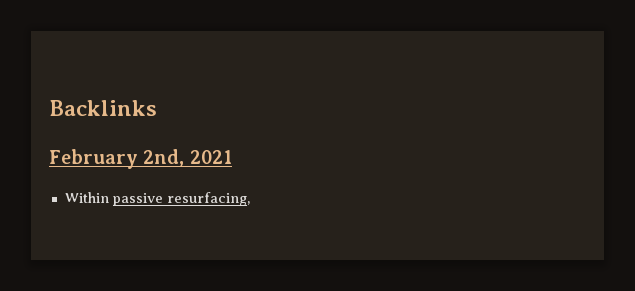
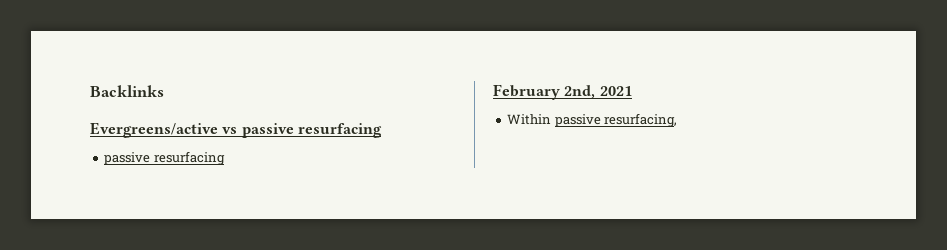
(157, 108) none -> [90,122,382,138] [104,151,225,165] // Evergreens/active vs passive resurfacing // passive resurfacing

